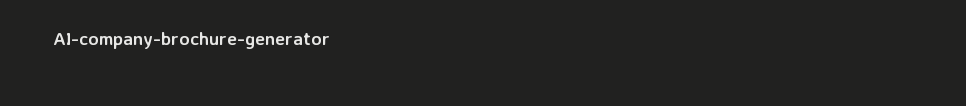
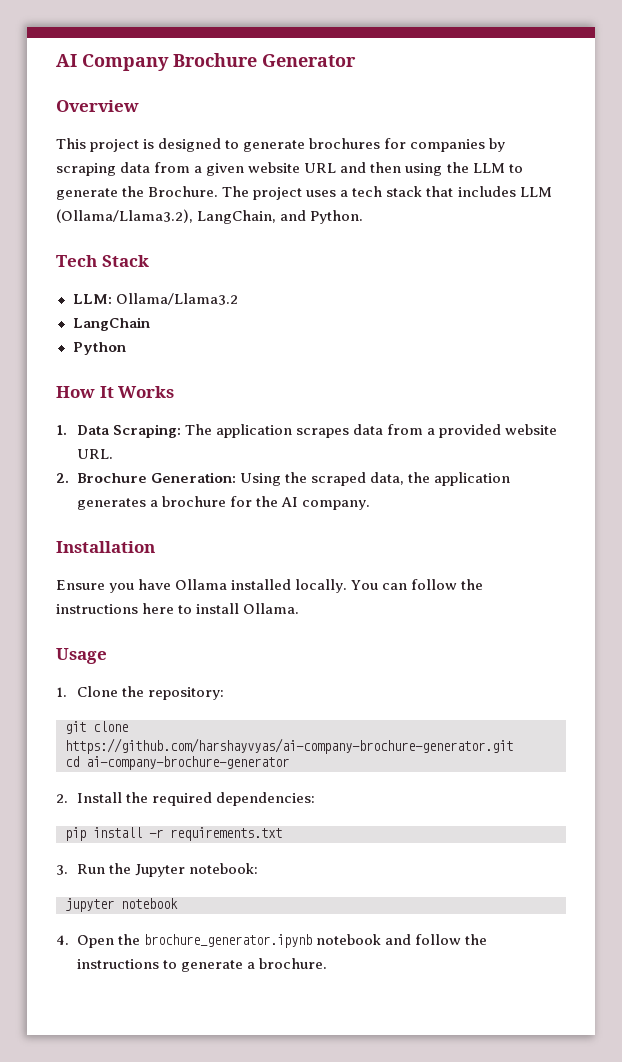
[53,32,330,49] AI-company-brochure-generator -> [56,53,356,71] [56,100,139,112] [56,138,506,152] [56,162,523,176] [56,186,552,200] [56,209,364,224] [56,255,149,267] [72,293,238,305] [72,317,150,331] [72,342,126,355] [56,386,175,398] [56,424,558,438] [76,449,113,459] [56,472,511,486] [76,496,371,510] [56,541,155,553] [56,579,484,593] [56,603,300,614] [56,648,107,664] [56,686,224,700] [65,721,128,734] [65,738,513,754] [65,756,289,770] [56,792,316,806] [65,827,282,841] [56,863,259,877] [65,898,178,912] [56,934,488,948] [76,958,328,972] AI Company Brochure Generator // Overview // This project is designed to generate brochures for companies by scraping data from a given website URL and then using the LLM to generate the Brochure. The project uses a tech stack that includes LLM (Ollama/Llama3.2), LangChain, and Python. // Tech Stack // LLM: Ollama/Llama3.2 // LangChain // Python // How It Works // 1. Data Scraping: The application scrapes data from a provided website URL. // 2. Brochure Generation: Using the scraped data, the application generates a brochure for the AI company. // Installation // Ensure you have Ollama installed locally. You can follow the instructions here to install Ollama. // Usage // 1. Clone the repository: // git clone https://github.com/harshayvyas/ai-company-brochure-generator.git // cd ai-company-brochure-generator // 2. Install the required dependencies: // pip install -r requirements.txt // 3. Run the Jupyter notebook: // jupyter notebook // 4. Open the brochure_generator.ipynb notebook and follow the instructions to generate a brochure.

